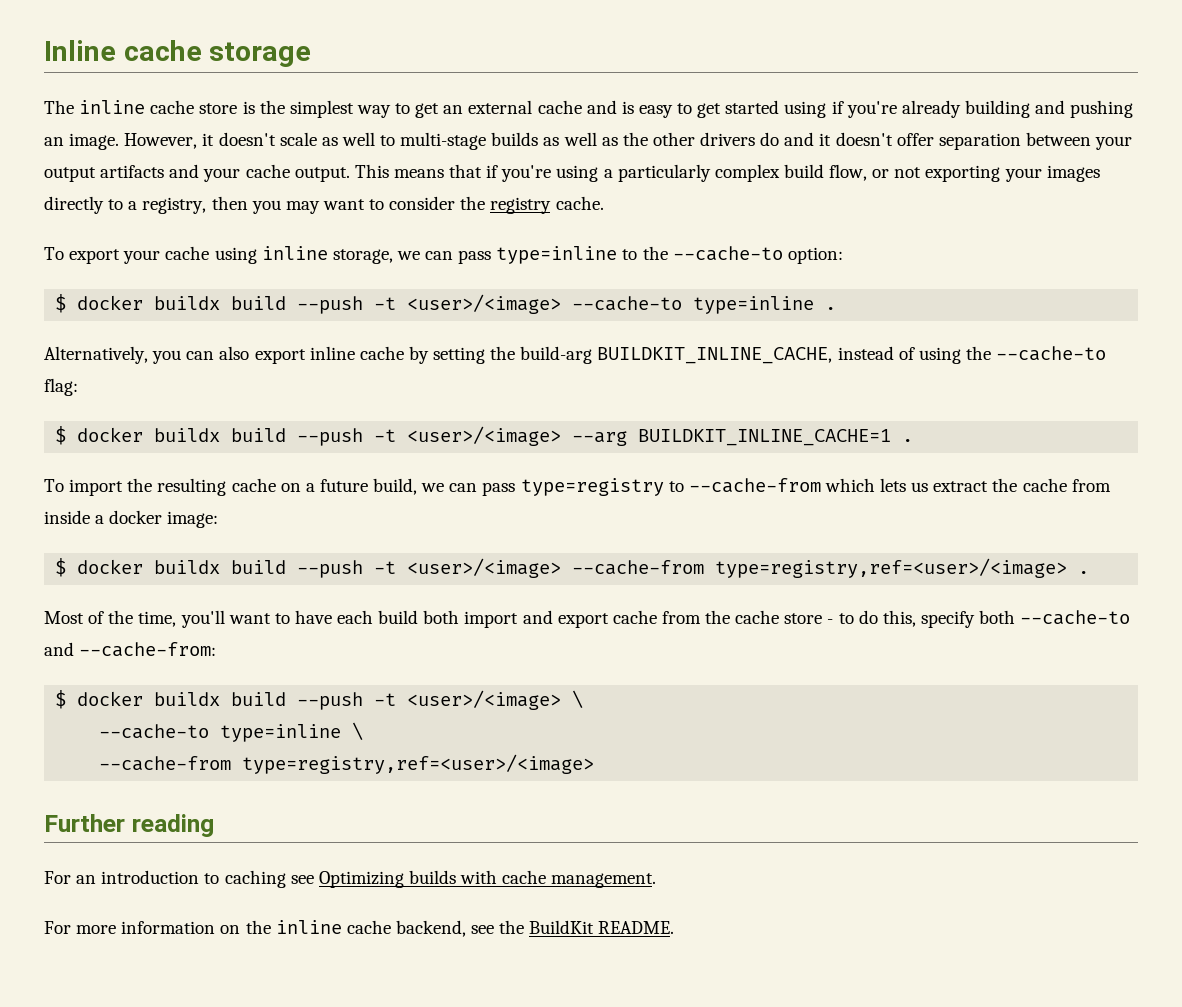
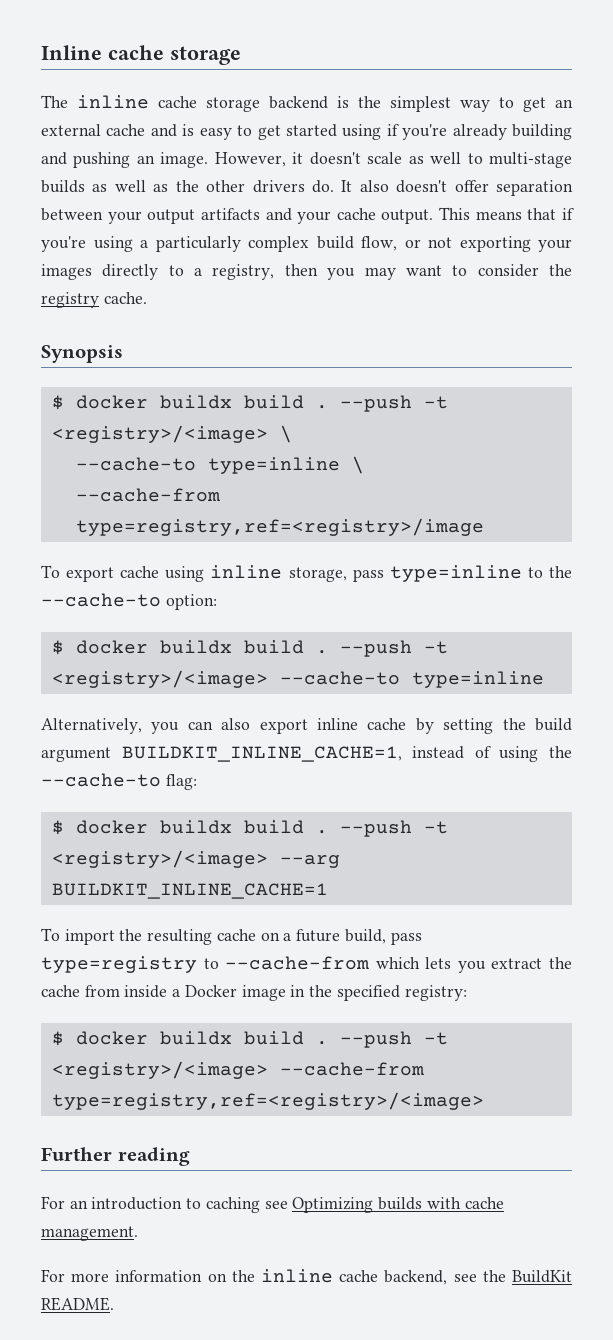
[199,103,238,114] store -> [206,96,328,112] storage backend
[760,132,832,146] do and it -> [311,180,389,193] do. It also
(604, 203) none -> [41,345,123,363] [51,395,448,412] [51,425,292,443] [75,456,364,474] [75,488,220,502] [75,518,484,536] // Synopsis // $ docker buildx build . --push -t <registry>/<image> \ // --cache-to type=inline \ // --cache-from type=registry,ref=<registry>/image
[123,250,161,264] your -> (115, 574) none
[396,251,454,260] we can -> (347, 574) none
[297,294,837,314] --push -t <user>/<image> --cache-to type=inline . -> [315,640,448,657] [51,670,544,688] . --push -t <registry>/<image> --cache-to type=inline
[520,346,833,364] build-arg BUILDKIT_INLINE_CACHE, -> [534,718,572,731] [41,746,402,762] build argument BUILDKIT_INLINE_CACHE=1,
[297,426,562,446] --push -t <user>/<image> -> [315,820,448,837] [51,850,268,868] . --push -t <registry>/<image>
[902,439,914,442] . -> (328, 891) none
[421,483,478,492] we can -> (386, 936) none
[911,482,929,492] us -> [457,961,486,973] you
[109,510,219,528] [55,558,1090,578] [44,610,1131,628] [44,642,217,657] [55,690,584,710] [99,722,364,742] [99,754,595,774] docker image: // $ docker buildx build --push -t <user>/<image> --cache-from type=registry,ref=<user>/<image> . // Most of the time, you'll want to have each build both import and export cache from the cache store - to do this, specify both --cache-to and --cache-from: // $ docker buildx build --push -t <user>/<image> \ // --cache-to type=inline \ // --cache-from type=registry,ref=<user>/<image> -> [184,985,467,1001] [51,1031,448,1048] [51,1061,424,1079] [51,1092,484,1110] Docker image in the specified registry: // $ docker buildx build . --push -t <registry>/<image> --cache-from type=registry,ref=<registry>/<image>

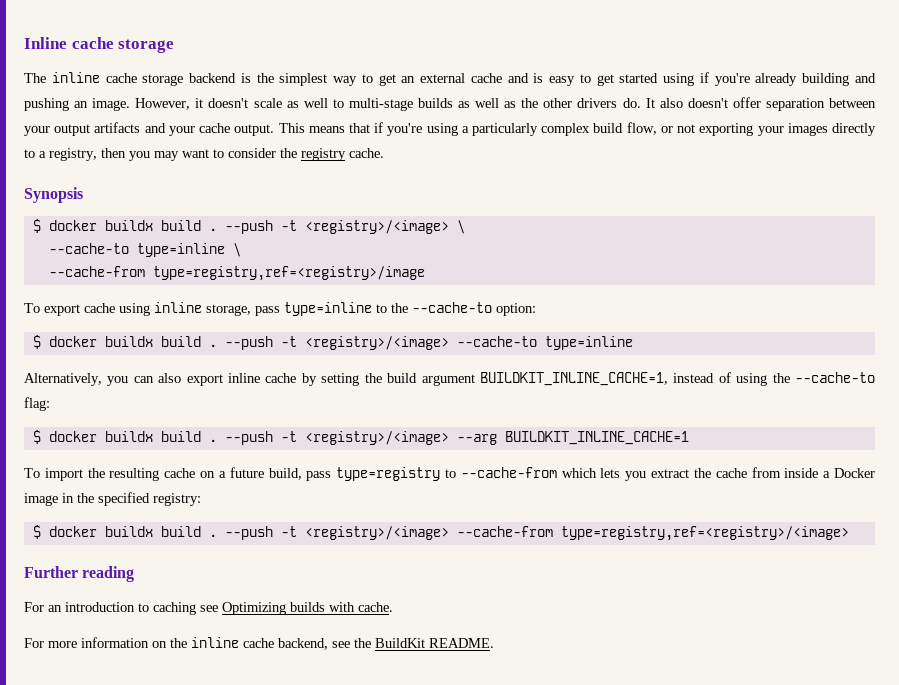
[464,1197,504,1209] [41,1226,138,1241] cache management. -> [358,602,393,612] cache.

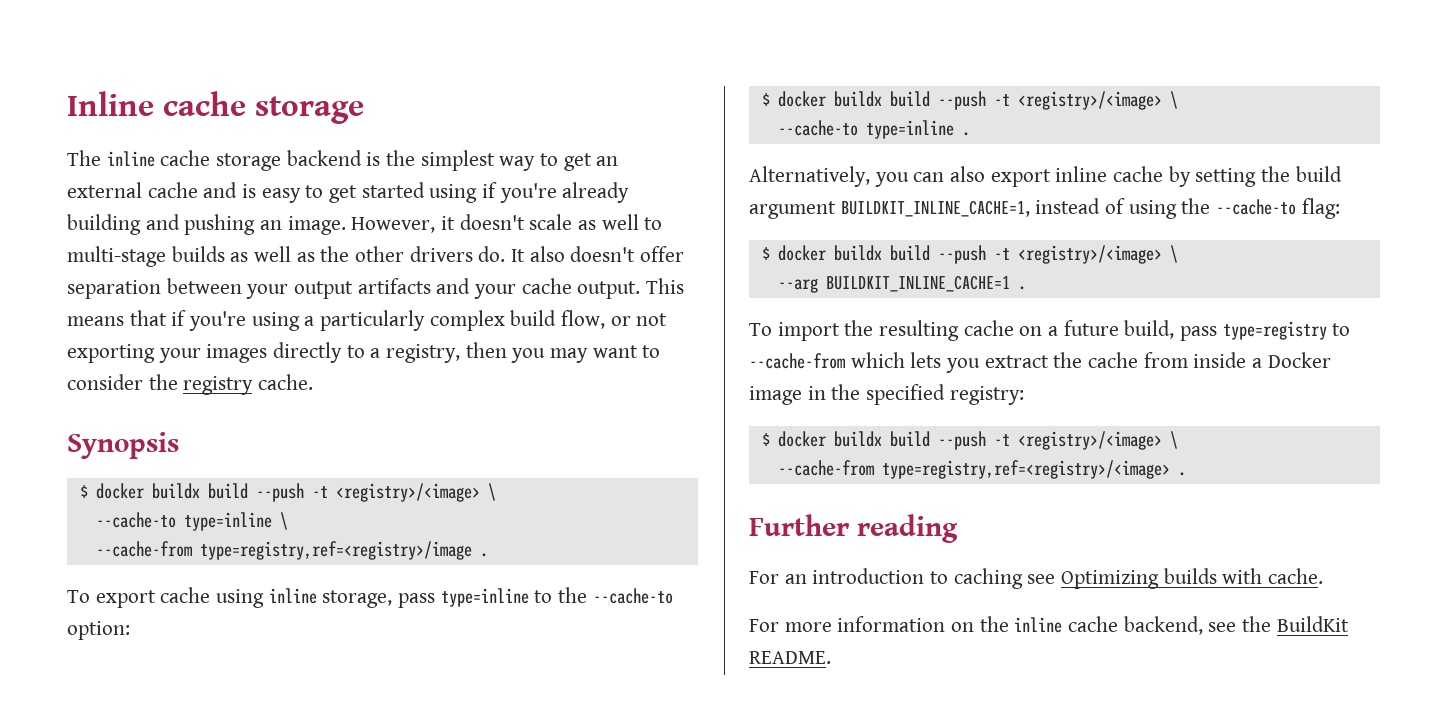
[208,228,217,231] . -> (248, 491) none
(425, 273) none -> [479,553,488,557] .
[208,336,633,350] . --push -t <registry>/<image> --cache-to type=inline -> [937,91,1178,110] [777,120,970,139] --push -t <registry>/<image> \ // --cache-to type=inline .
[208,431,449,445] . --push -t <registry>/<image> -> [937,245,1178,264] --push -t <registry>/<image> \ //
(689, 438) none -> [1017,286,1026,290] .
[208,526,449,540] . --push -t <registry>/<image> -> [937,431,1178,450] --push -t <registry>/<image> \ //
(849, 533) none -> [1177,472,1186,476] .

